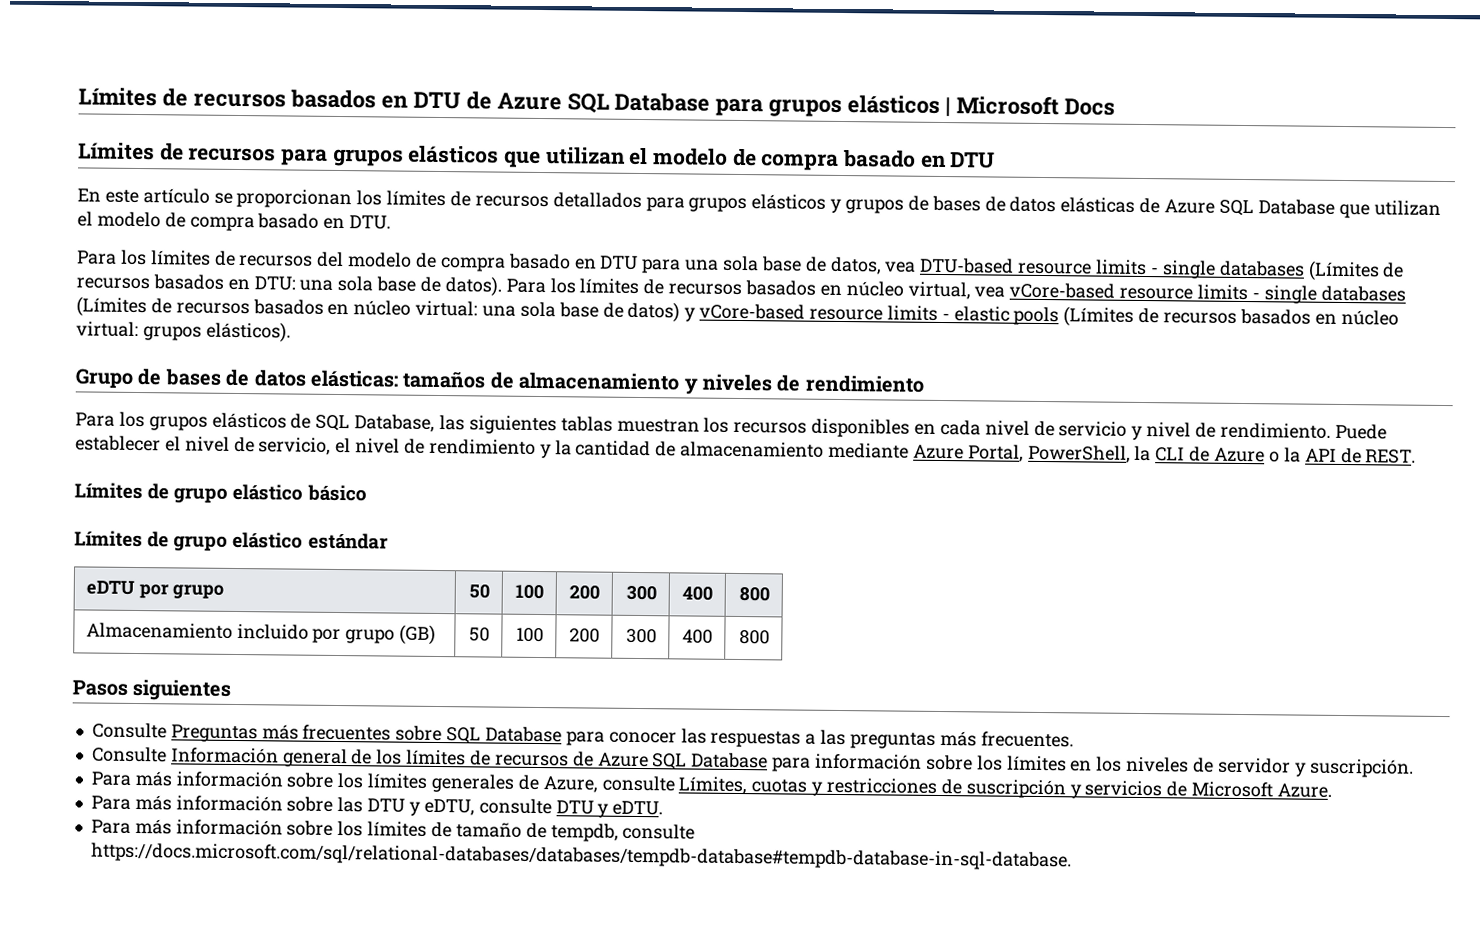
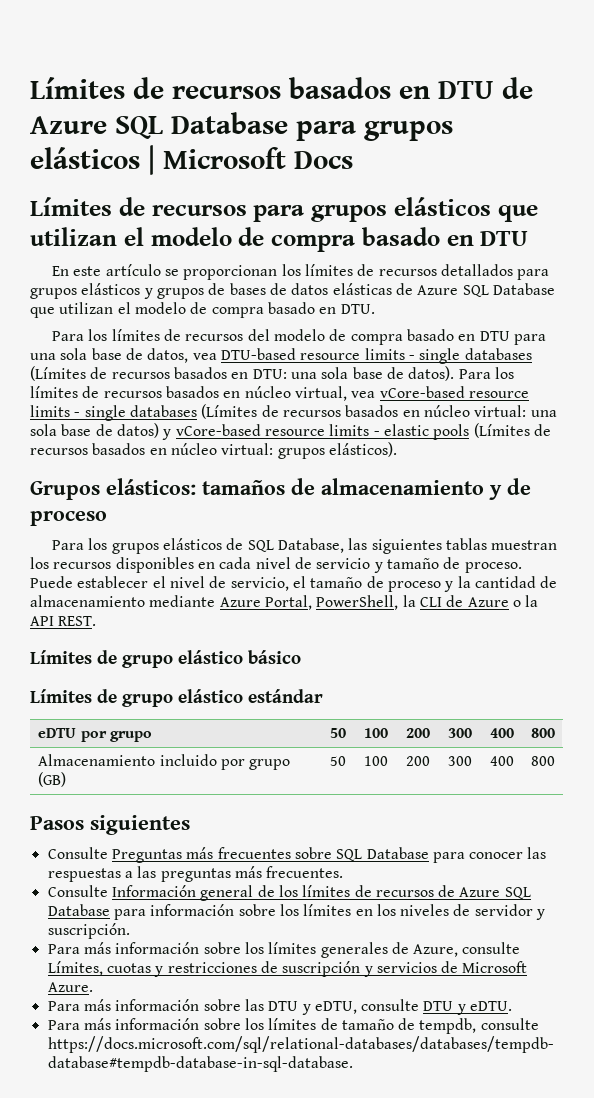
[75,368,398,389] Grupo de bases de datos elásticas: -> [30,478,196,500] Grupos elásticos:
[701,373,924,393] niveles de rendimiento -> [507,478,531,495] [30,511,107,526] de proceso
[1146,422,1331,439] nivel de rendimiento. -> [386,557,522,573] tamaño de proceso.
[355,438,536,455] nivel de rendimiento -> [310,576,441,592] tamaño de proceso
[1340,447,1362,464] de -> (54, 621) none

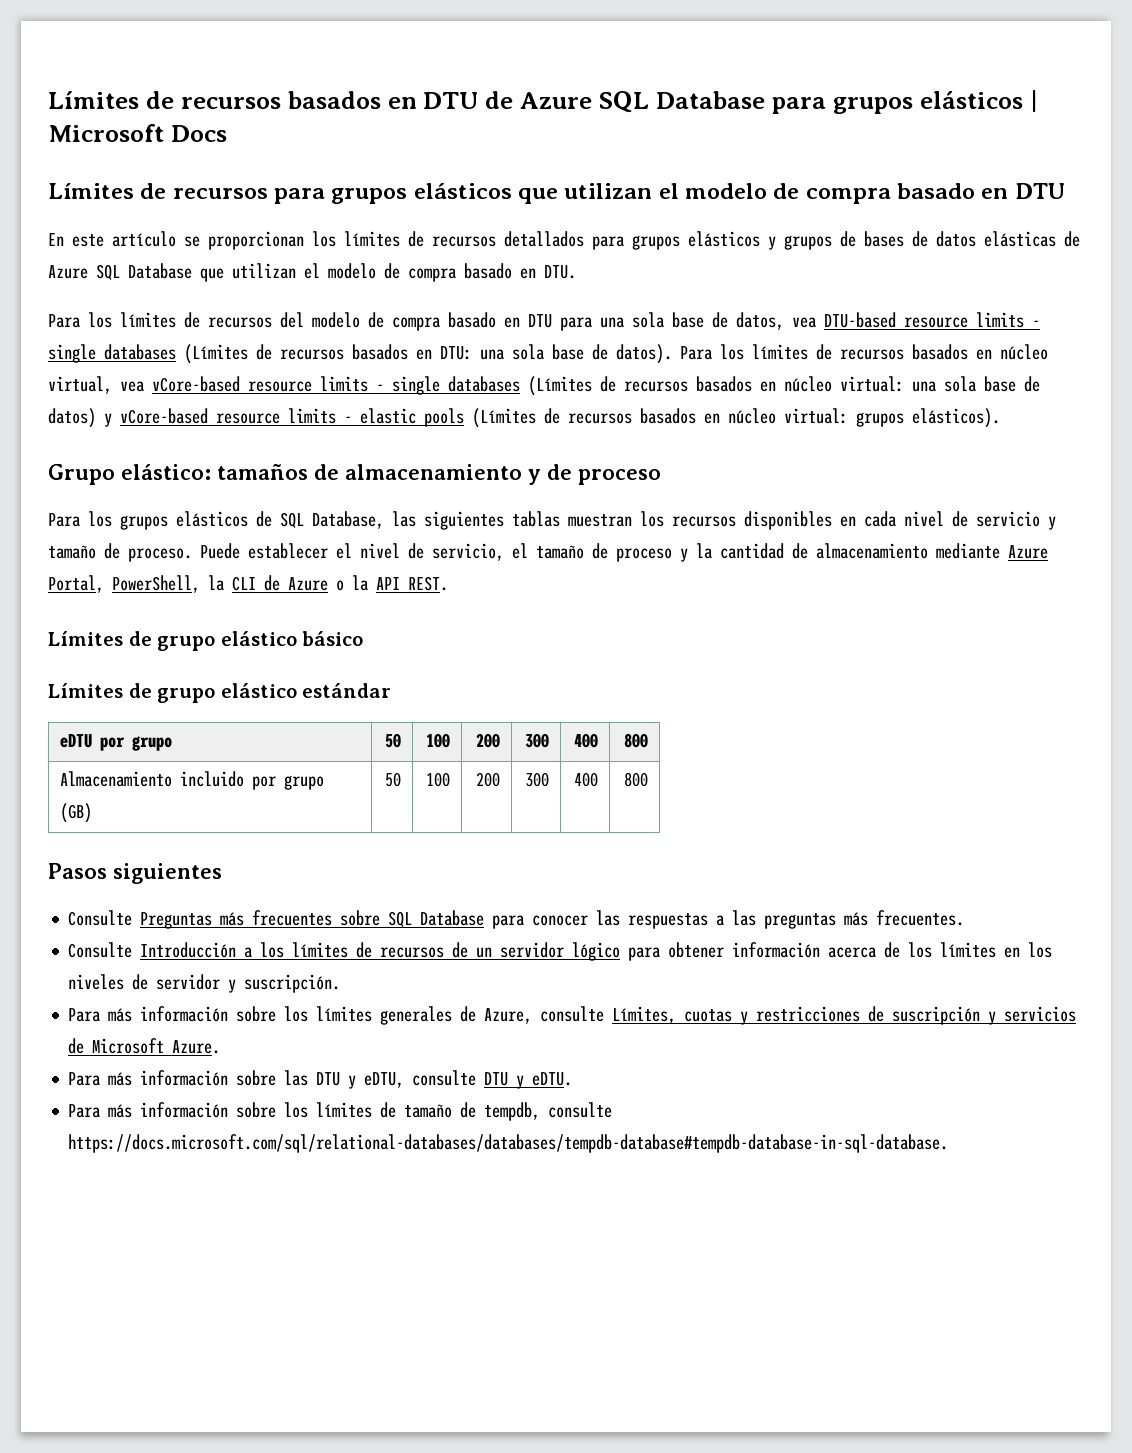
[30,478,196,500] Grupos elásticos: -> [48,464,211,485] Grupo elástico:
[111,885,275,901] Información general de -> [140,942,253,958] Introducción a
[459,887,531,899] [47,904,276,920] Azure SQL Database para información sobre -> [476,942,901,961] un servidor lógico para obtener información acerca de

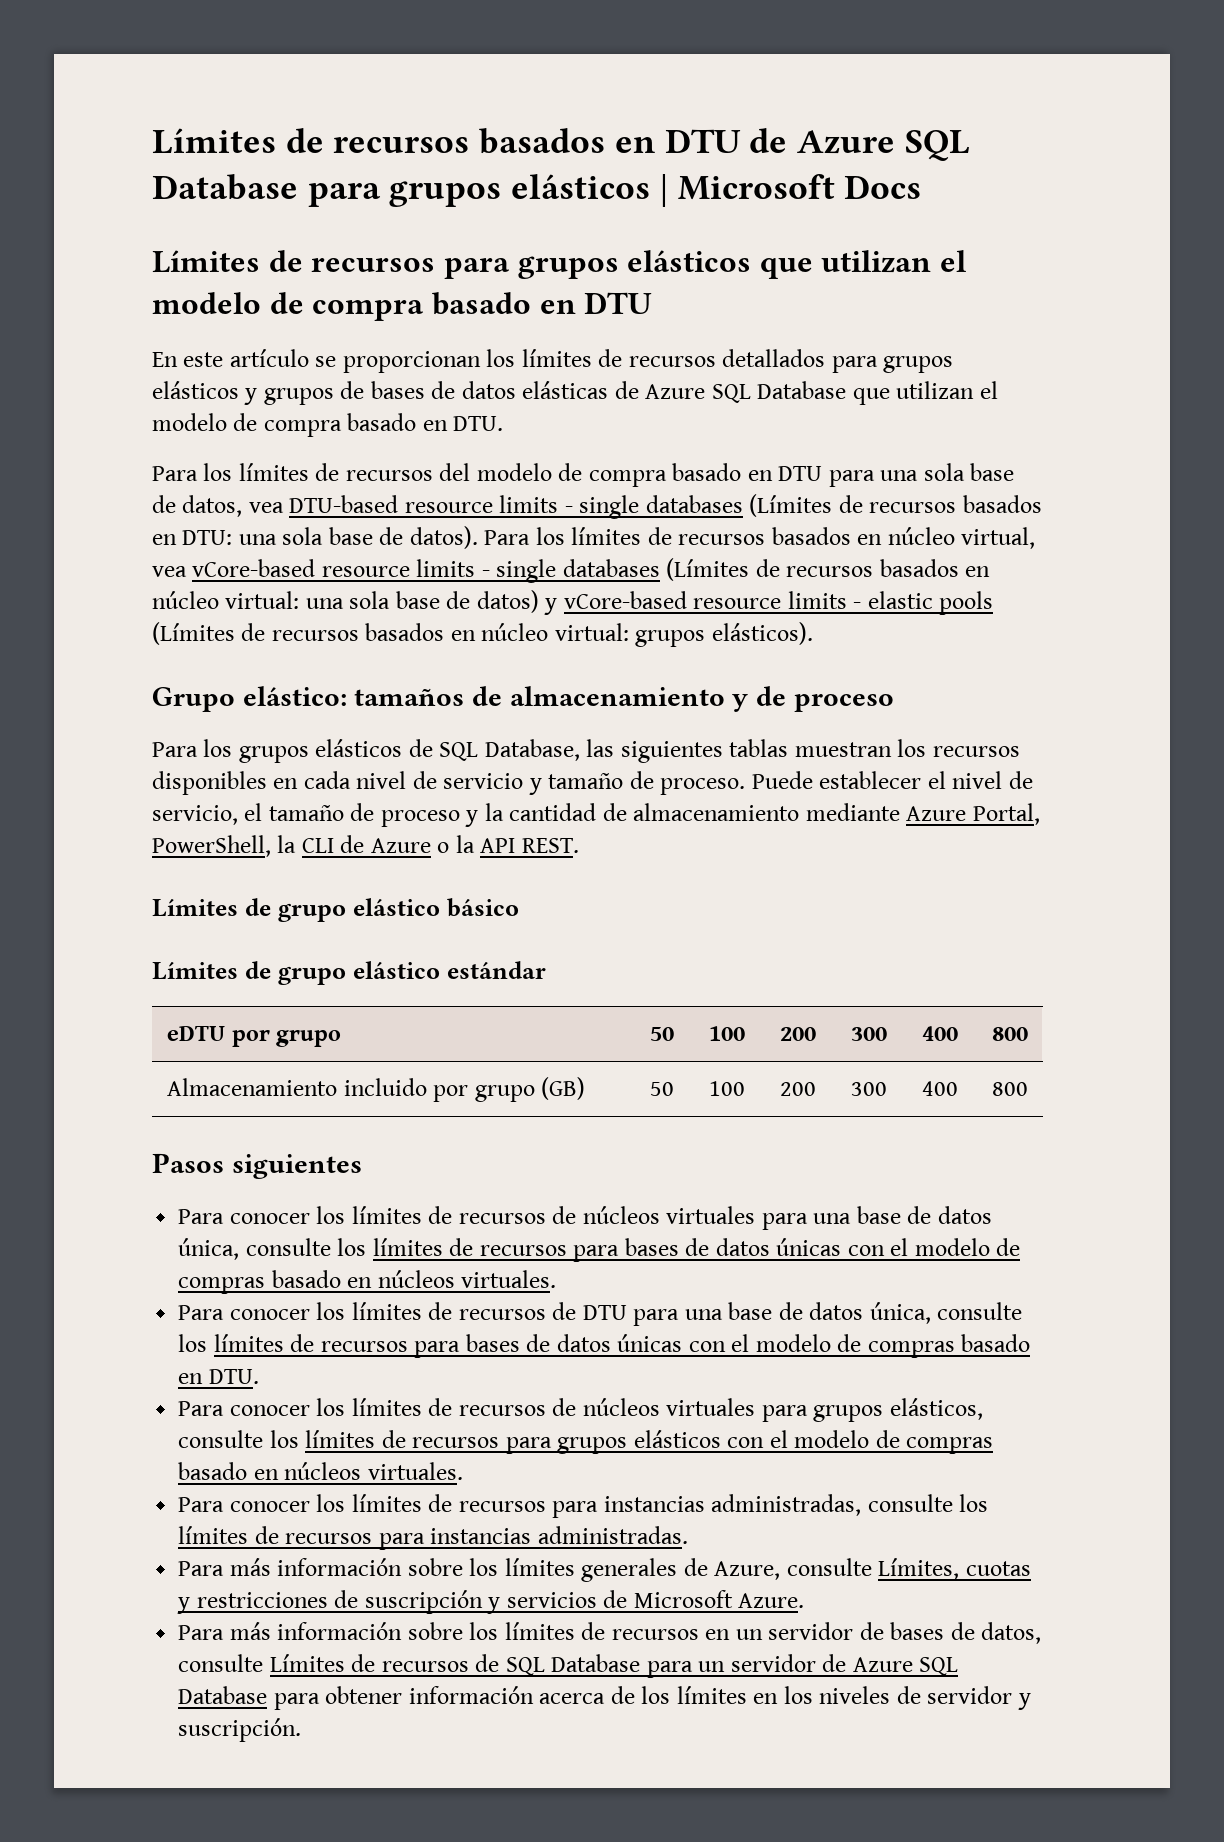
[68,910,965,929] [68,942,1053,961] [68,974,341,993] Consulte Preguntas más frecuentes sobre SQL Database para conocer las respuestas a las preguntas más frecuentes. // Consulte Introducción a los límites de recursos de un servidor lógico para obtener información acerca de los límites en los niveles de servidor y suscripción. -> [178,1206,992,1230] [178,1238,1021,1262] [178,1270,557,1294] [178,1302,1023,1326] [178,1334,1031,1358] [178,1369,259,1384] [178,1398,983,1422] [178,1430,994,1454] [178,1462,463,1480] [178,1494,989,1518] [178,1526,688,1550] Para conocer los límites de recursos de núcleos virtuales para una base de datos única, consulte los límites de recursos para bases de datos únicas con el modelo de compras basado en núcleos virtuales. // Para conocer los límites de recursos de DTU para una base de datos única, consulte los límites de recursos para bases de datos únicas con el modelo de compras basado en DTU. // Para conocer los límites de recursos de núcleos virtuales para grupos elásticos, consulte los límites de recursos para grupos elásticos con el modelo de compras basado en núcleos virtuales. // Para conocer los límites de recursos para instancias administradas, consulte los límites de recursos para instancias administradas.
[68,1070,573,1089] // Para más información sobre las DTU y eDTU, consulte DTU y eDTU. -> (805, 1600) none
[404,1102,613,1121] [68,1134,949,1153] tamaño de tempdb, consulte https://docs.microsoft.com/sql/relational-databases/databases/tempdb-database#tempdb-database-in-sql-database. -> [611,1622,1042,1644] [178,1654,959,1678] [178,1686,1031,1710] [178,1718,302,1742] recursos en un servidor de bases de datos, consulte Límites de recursos de SQL Database para un servidor de Azure SQL Database para obtener información acerca de los límites en los niveles de servidor y suscripción.

